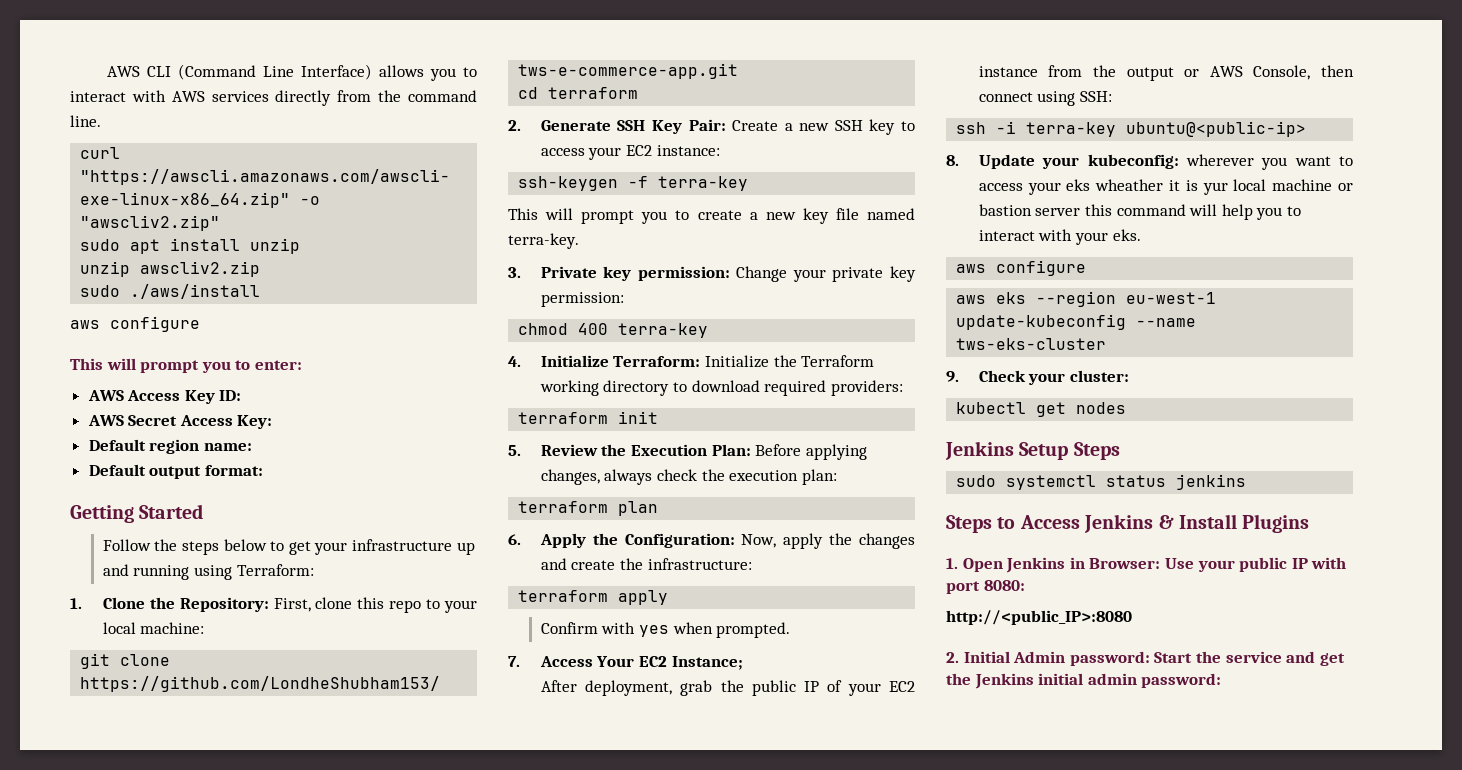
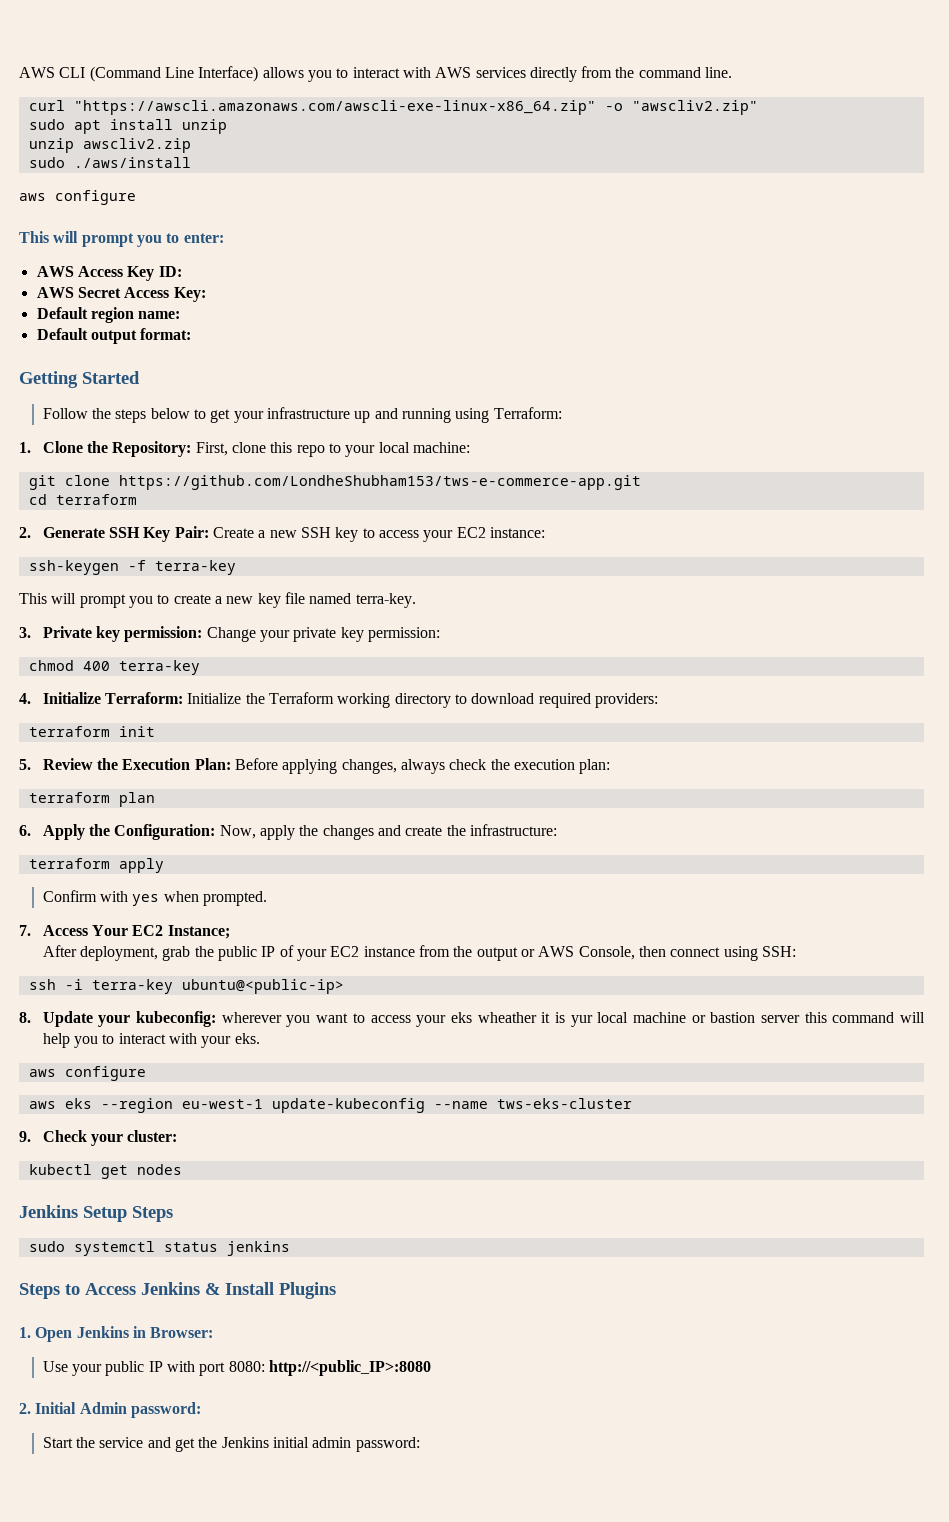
(1161, 563) none -> (214, 1332) //
(1025, 585) // -> (265, 1366) none
(1150, 658) none -> (201, 1410) //

